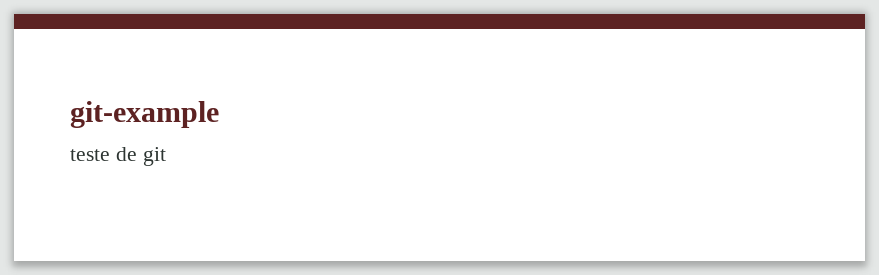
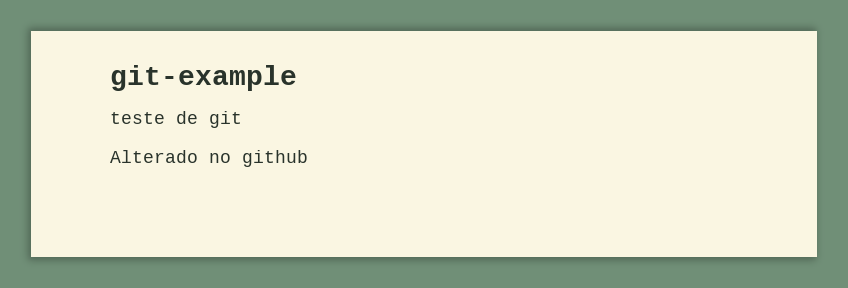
(166, 156) none -> [110,150,308,167] // Alterado no github

